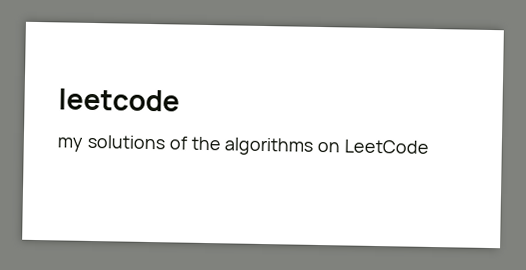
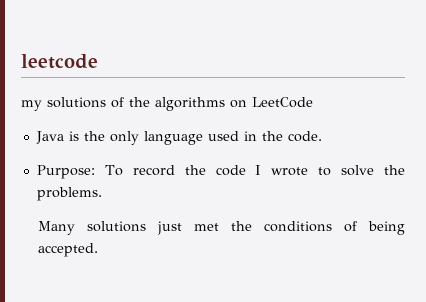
(430, 146) none -> [35,131,322,145] [36,165,405,179] [36,187,102,201] [38,221,406,235] [38,243,99,257] // Java is the only language used in the code. // Purpose: To record the code I wrote to solve the problems. // Many solutions just met the conditions of being accepted.

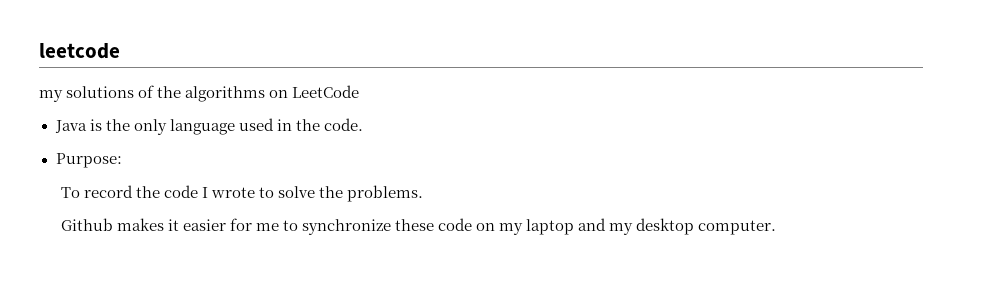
(95, 172) none -> (122, 160) //
[38,221,406,235] [38,243,99,257] Many solutions just met the conditions of being accepted. -> [60,218,777,235] Github makes it easier for me to synchronize these code on my laptop and my desktop computer.

